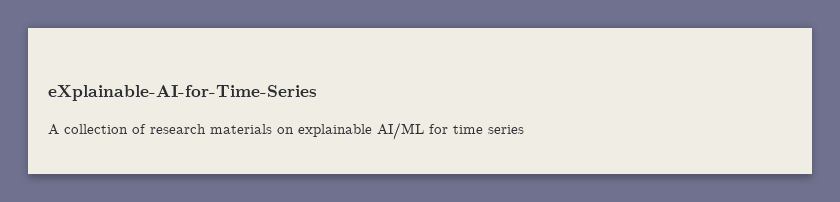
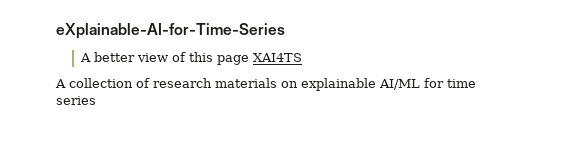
(317, 93) none -> [79,52,302,65] // A better view of this page XAI4TS

